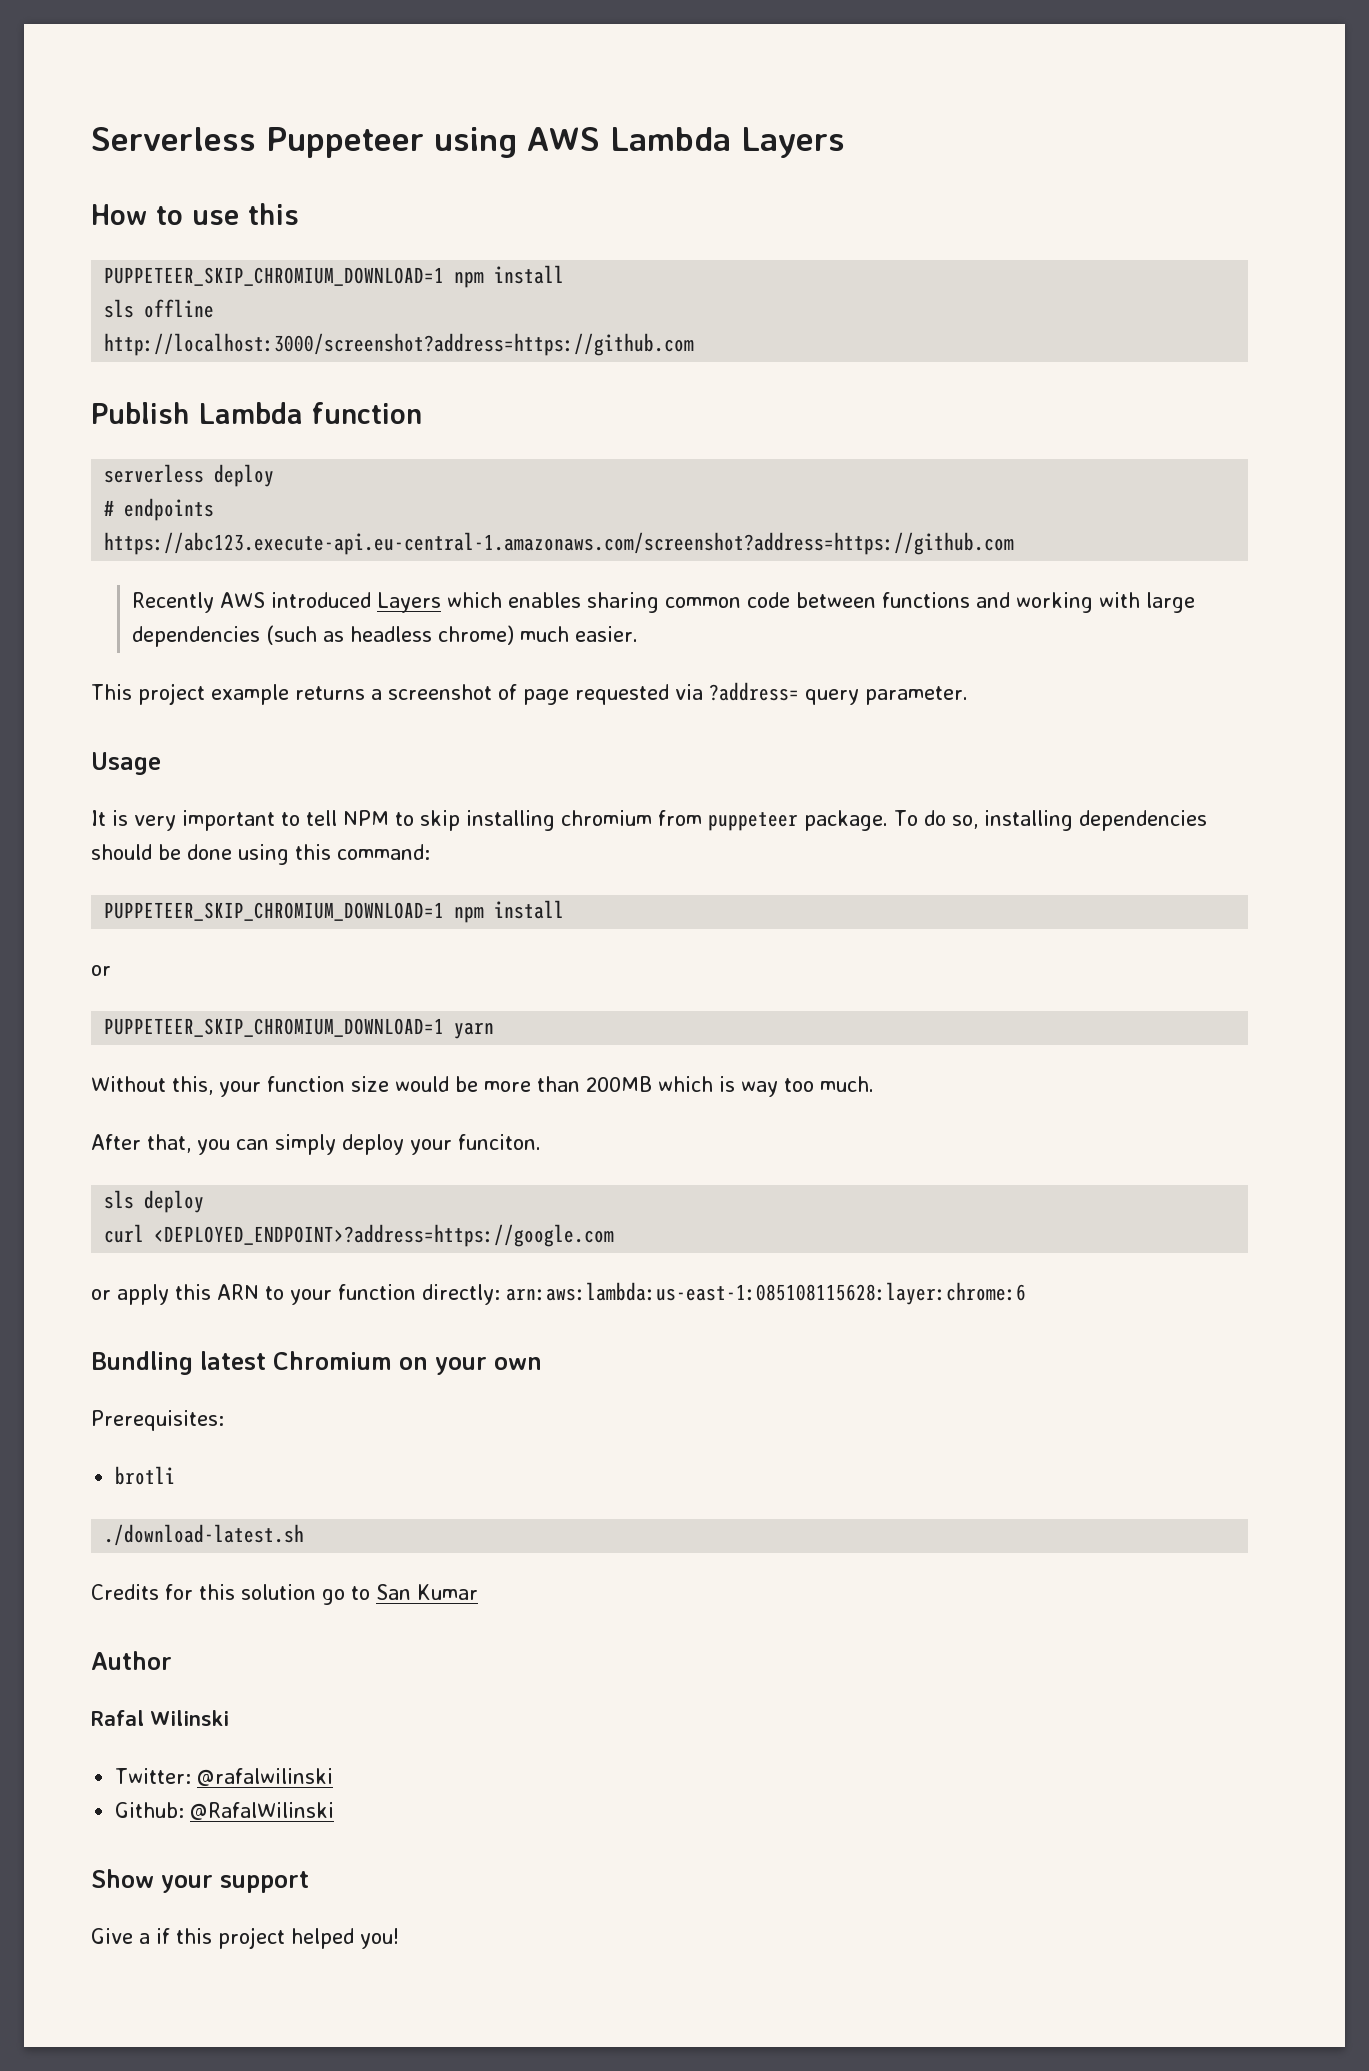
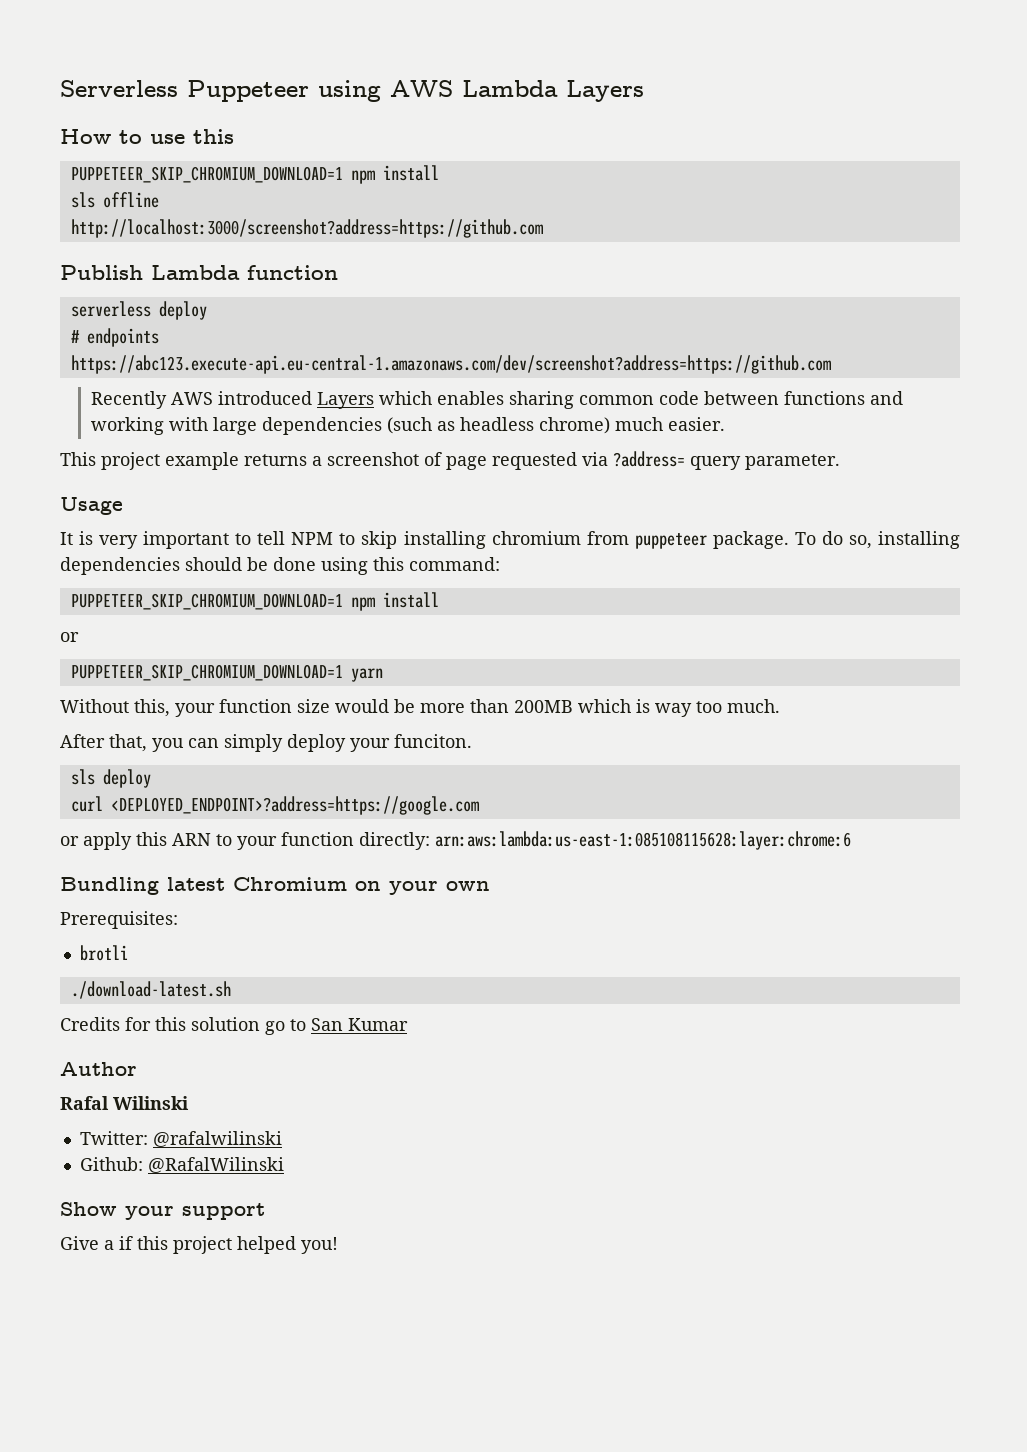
[104,532,1015,555] https://abc123.execute-api.eu-central-1.amazonaws.com/screenshot?address=https://github.com -> [70,355,831,374] https://abc123.execute-api.eu-central-1.amazonaws.com/dev/screenshot?address=https://github.com

